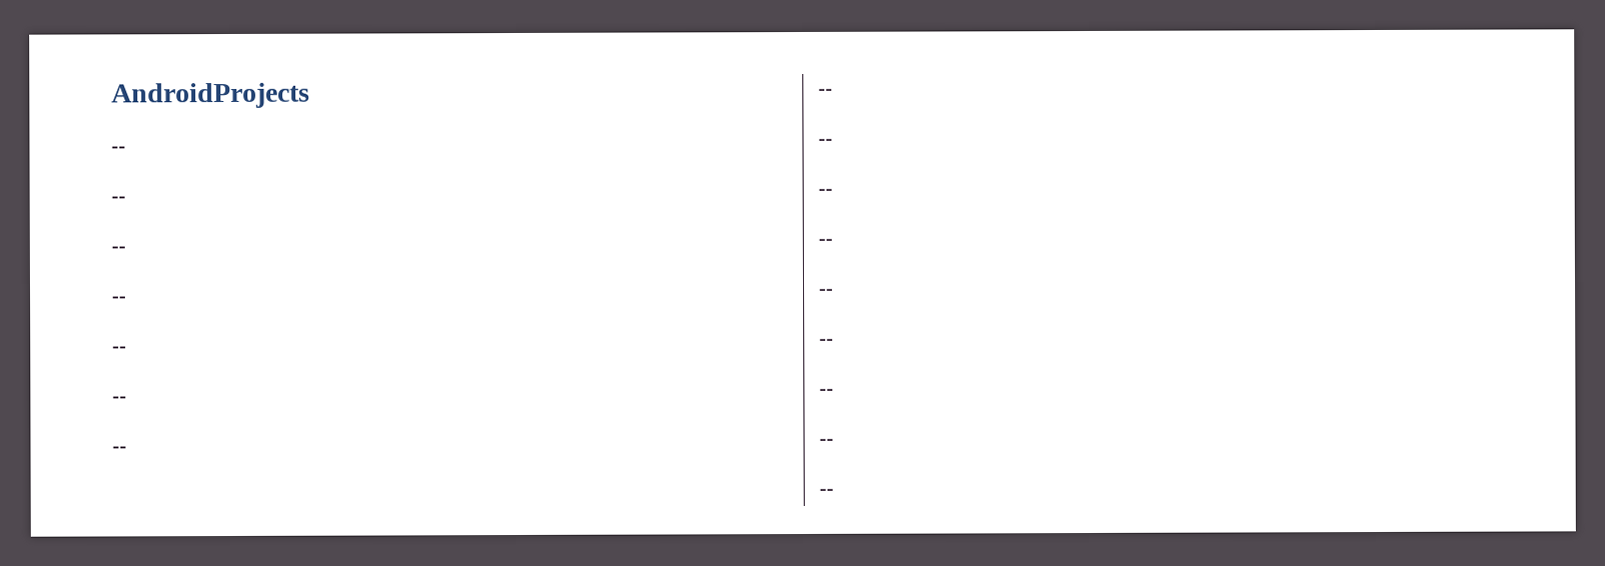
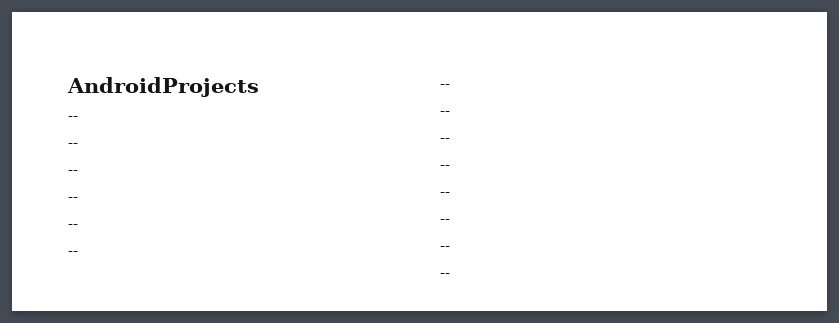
[819,438,834,445] [819,488,834,495] // -- // -- -> (450, 275) none

